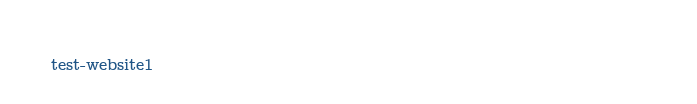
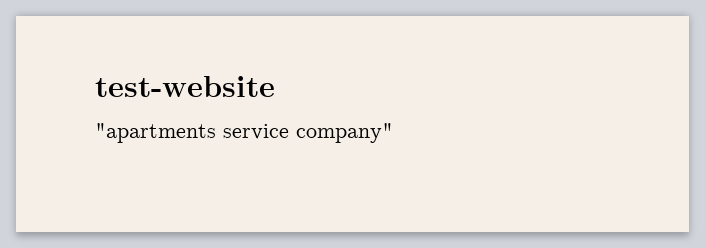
[51,59,153,70] test-website1 -> [95,76,275,97] [95,123,393,143] test-website // "apartments service company"

